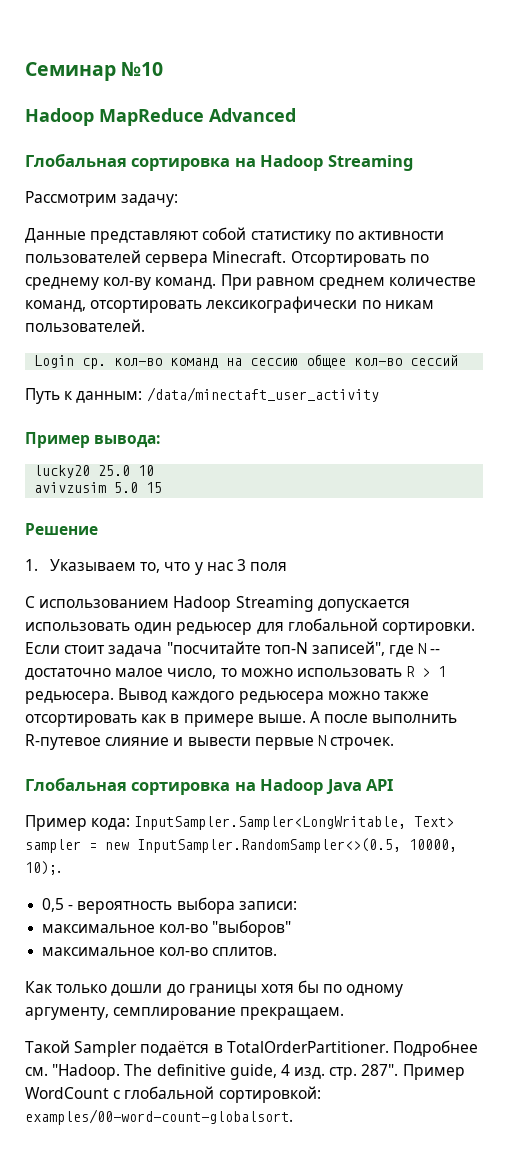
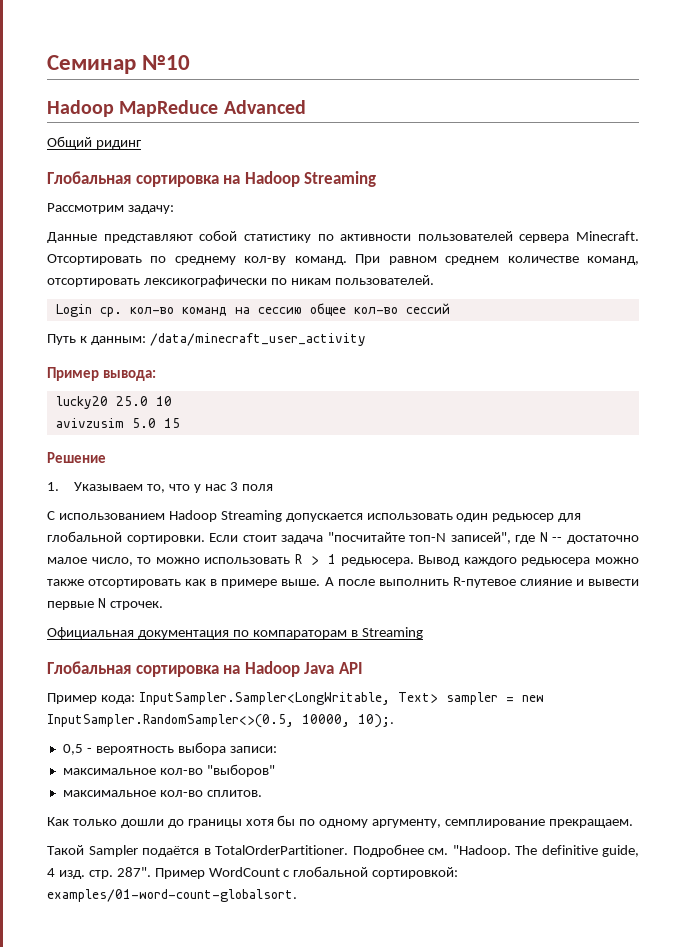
(296, 115) none -> [47,136,142,149] // Общий ридинг
[146,387,379,402] /data/minectaft_user_activity -> [149,333,366,346] /data/minecraft_user_activity
(395, 743) none -> [47,627,423,639] // Официальная документация по компараторам в Streaming
[25,1109,293,1125] examples/00-word-count-globalsort. -> [47,889,297,902] examples/01-word-count-globalsort.

